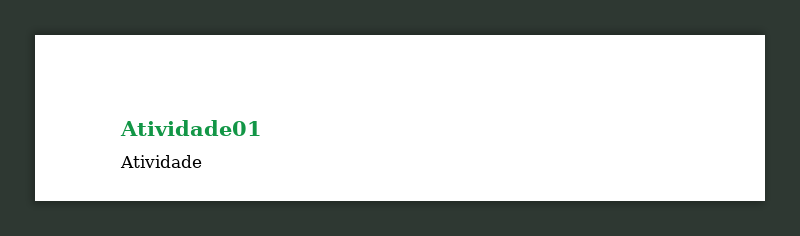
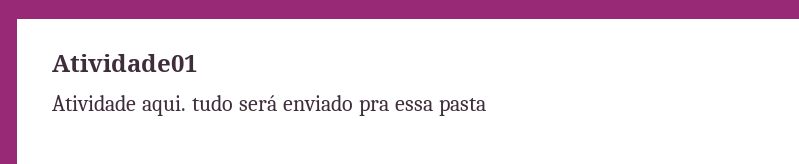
(202, 161) none -> [141,95,486,116] aqui. tudo será enviado pra essa pasta

